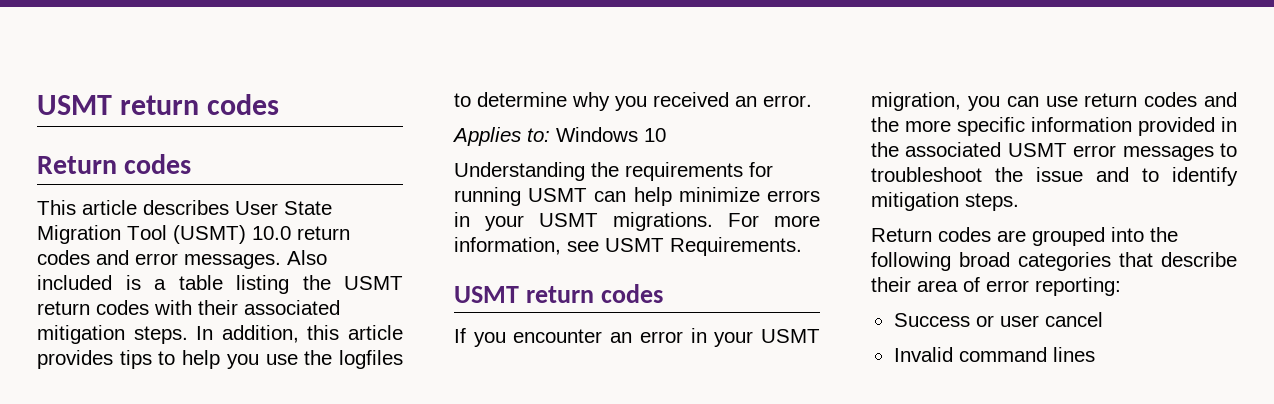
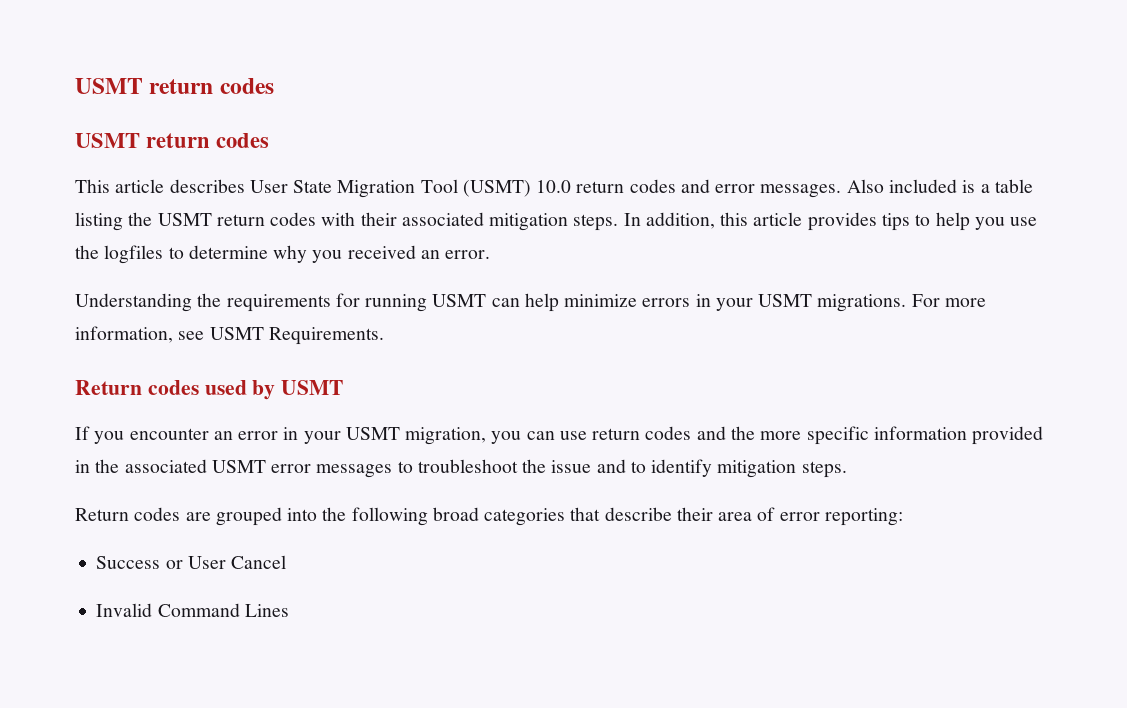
[37,94,279,115] [37,156,117,174] USMT return codes // Return -> [75,78,274,94] [75,133,211,148] USMT return codes // USMT return
[452,127,666,146] // Applies to: Windows 10 -> (491, 254) none
[454,284,663,303] USMT return codes -> [75,380,344,400] Return codes used by USMT
[999,312,1103,327] user cancel -> [187,555,287,569] User Cancel
[958,347,1095,362] command lines -> [157,603,289,617] Command Lines

